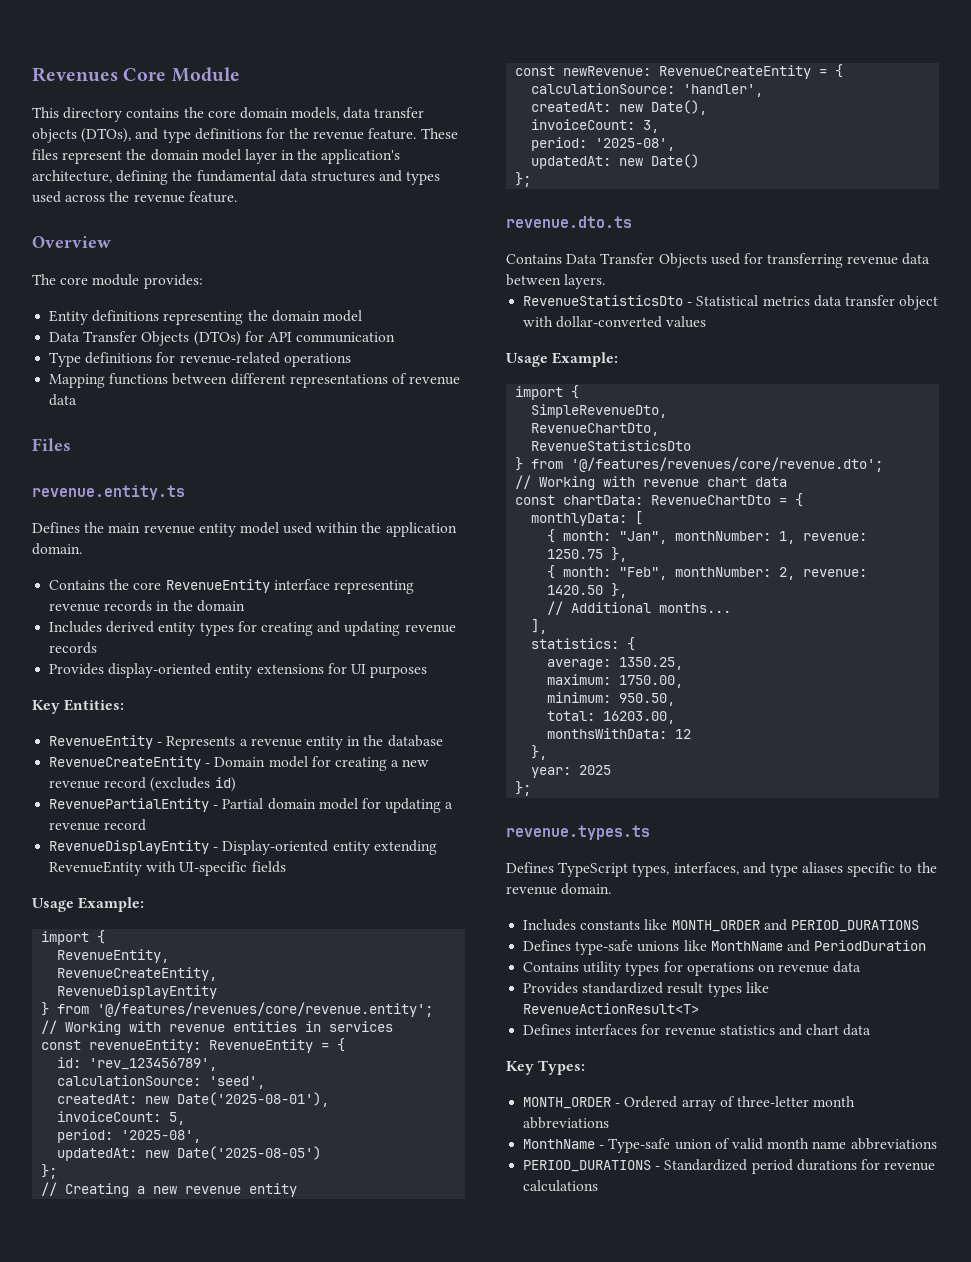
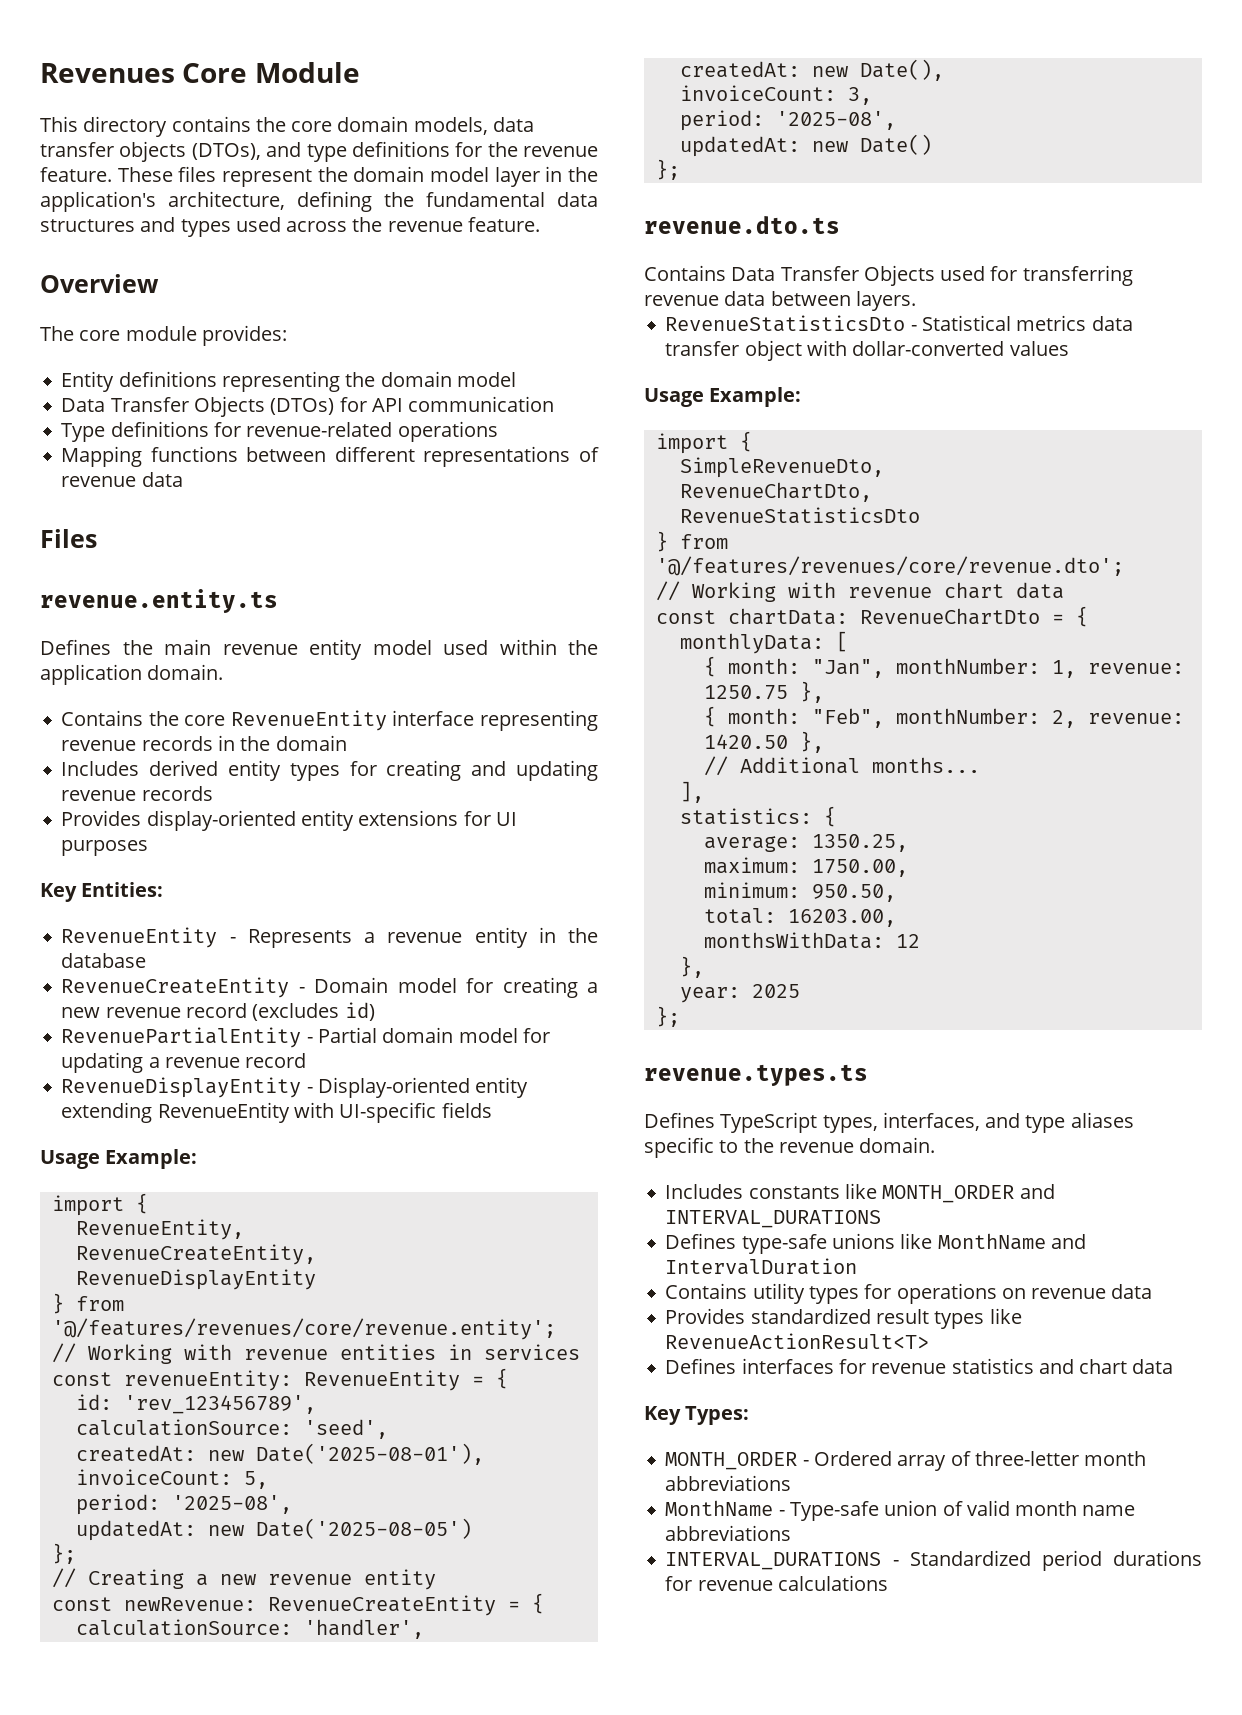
[790,920,919,932] PERIOD_DURATIONS -> [665,1210,882,1228] INTERVAL_DURATIONS
[814,940,927,951] PeriodDuration -> [665,1258,858,1275] IntervalDuration
[523,1160,652,1172] PERIOD_DURATIONS -> [665,1552,882,1570] INTERVAL_DURATIONS

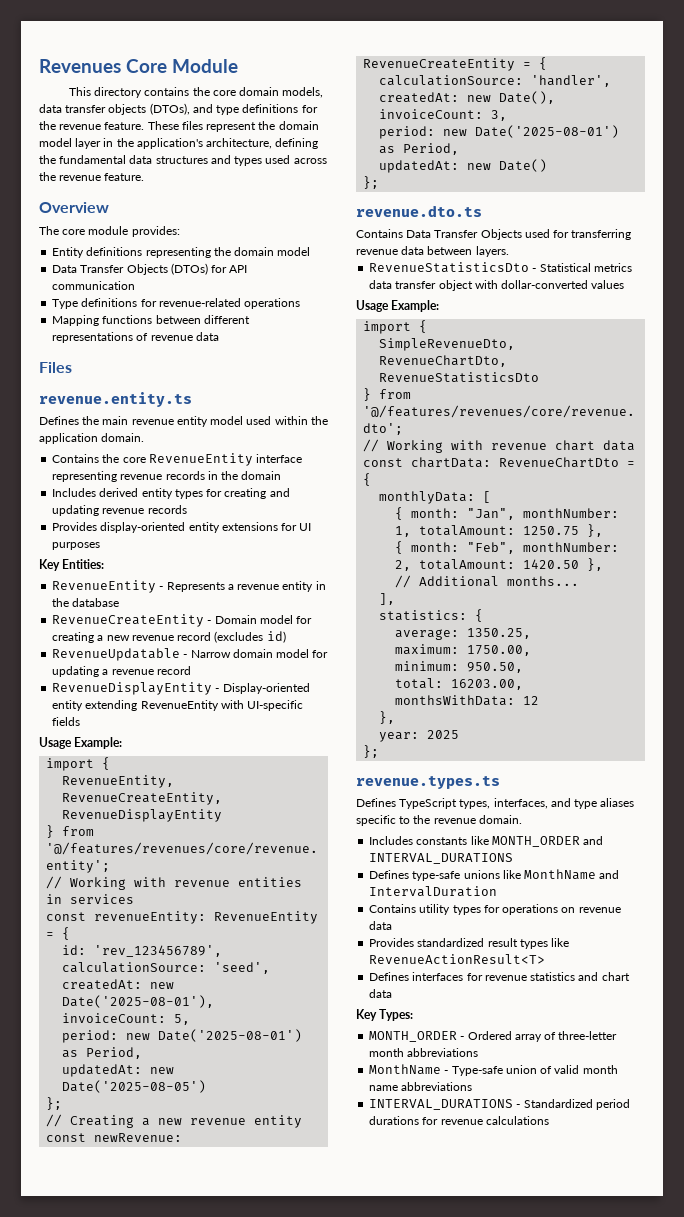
[61,1027,377,1048] RevenuePartialEntity - Partial -> [52,648,231,661] RevenueUpdatable - Narrow
[171,1495,292,1514] '2025-08', -> [126,1029,303,1042] [62,1047,143,1059] new Date('2025-08-01') as Period,
[775,111,896,130] '2025-08', -> [443,125,620,138] [379,143,460,155] new Date('2025-08-01') as Period,
[1087,663,1184,674] revenue: -> [419,525,516,536] totalAmount:
[1087,713,1184,724] revenue: -> [419,559,516,570] totalAmount:

